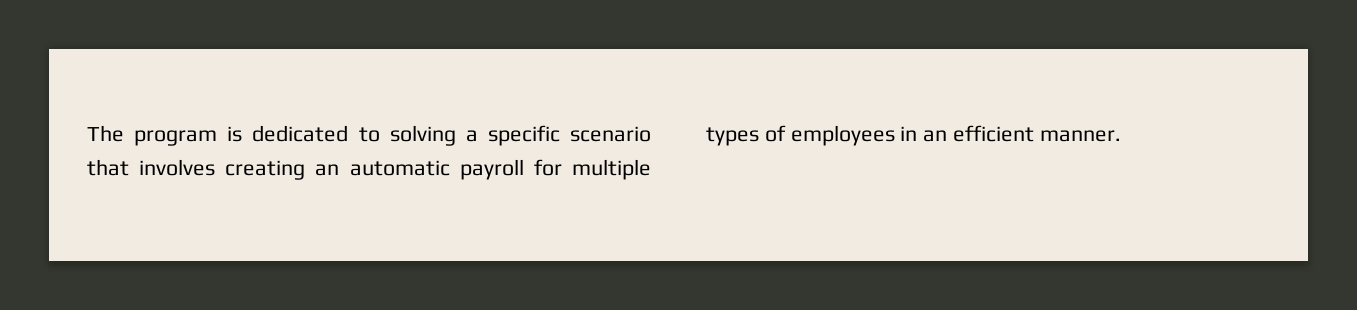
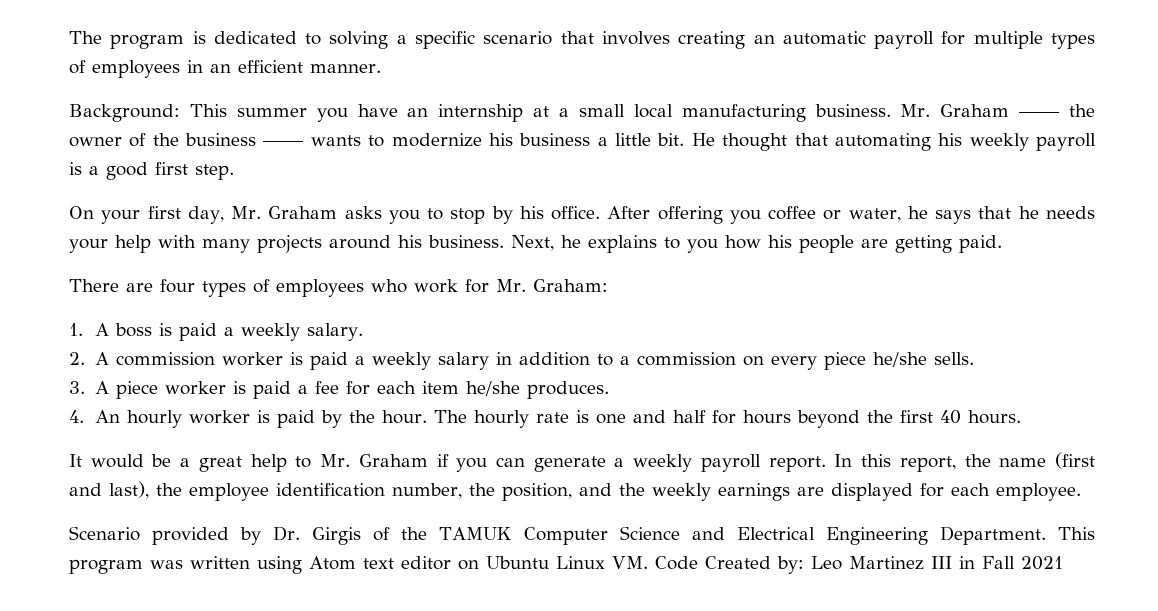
(1121, 136) none -> [69,104,1095,122] [69,133,1096,151] [69,162,234,180] [69,206,1096,224] [69,235,1002,253] [69,279,608,297] [69,323,363,341] [69,352,974,370] [69,381,609,399] [69,410,1021,428] [69,452,1096,472] [69,481,1081,501] [69,526,1095,545] [69,556,1063,574] // Background: This summer you have an internship at a small local manufacturing business. Mr. Graham —— the owner of the business —— wants to modernize his business a little bit. He thought that automating his weekly payroll is a good first step. // On your first day, Mr. Graham asks you to stop by his office. After offering you coffee or water, he says that he needs your help with many projects around his business. Next, he explains to you how his people are getting paid. // There are four types of employees who work for Mr. Graham: // 1. A boss is paid a weekly salary. // 2. A commission worker is paid a weekly salary in addition to a commission on every piece he/she sells. // 3. A piece worker is paid a fee for each item he/she produces. // 4. An hourly worker is paid by the hour. The hourly rate is one and half for hours beyond the first 40 hours. // It would be a great help to Mr. Graham if you can generate a weekly payroll report. In this report, the name (first and last), the employee identification number, the position, and the weekly earnings are displayed for each employee. // Scenario provided by Dr. Girgis of the TAMUK Computer Science and Electrical Engineering Department. This program was written using Atom text editor on Ubuntu Linux VM. Code Created by: Leo Martinez III in Fall 2021

